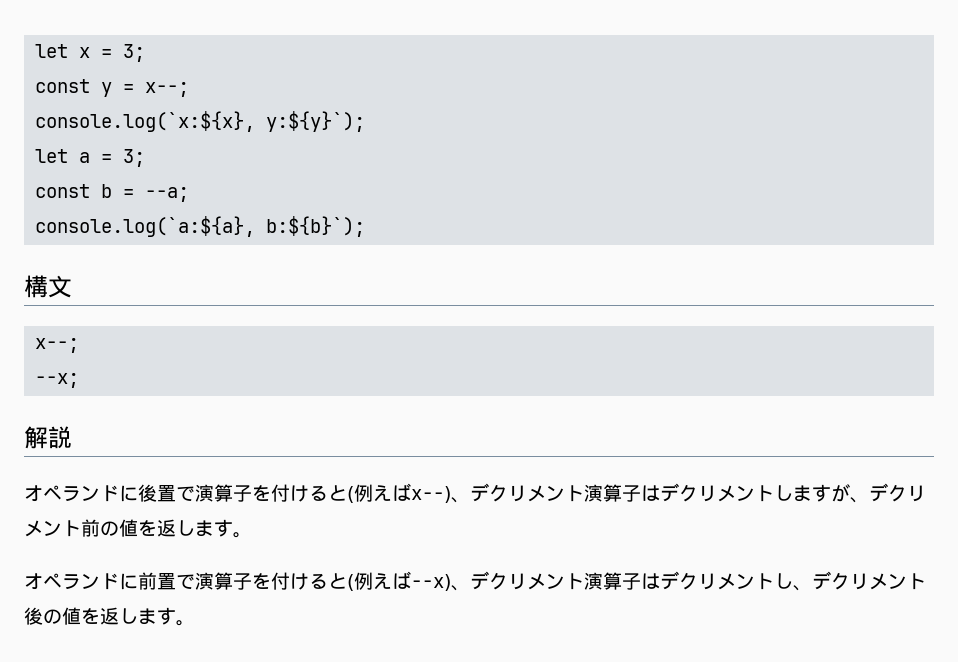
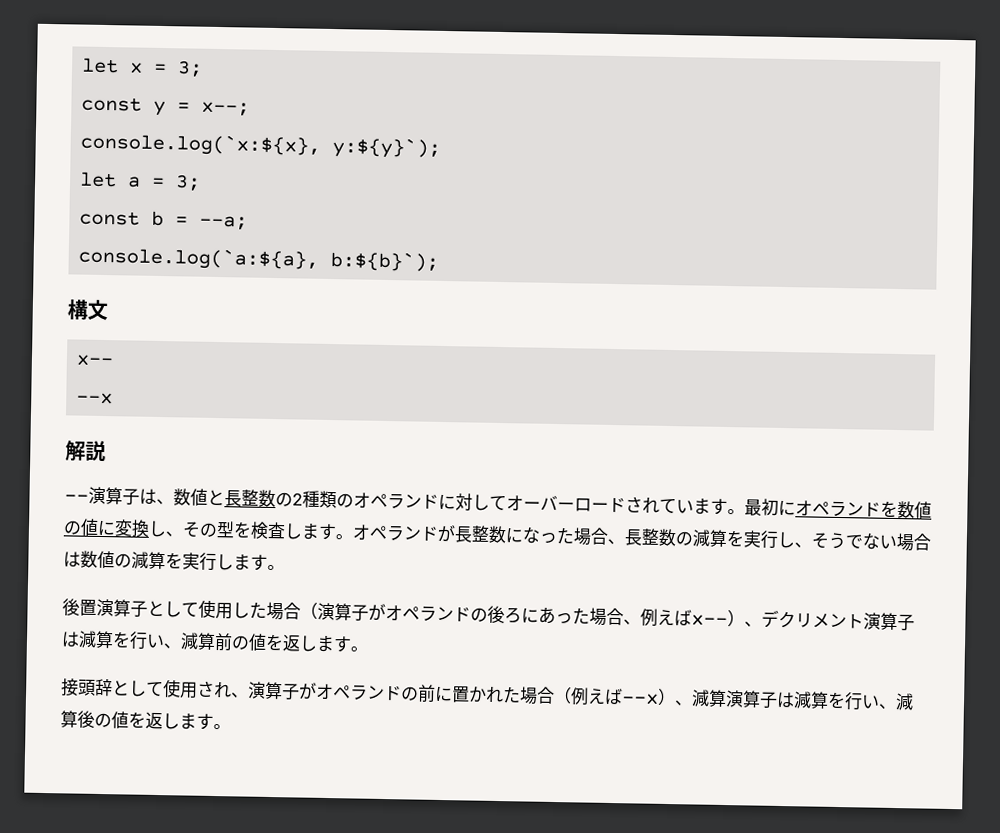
[35,338,80,353] [35,373,80,388] x--; // --x; -> [76,354,115,367] [76,392,114,405] x-- // --x
[24,483,926,503] [24,520,81,537] オペランドに後置で演算子を付けると(例えばx--)、デクリメント演算子はデクリメントしますが、デクリメント -> [64,486,932,519] [63,518,932,552] [63,550,285,572] [62,598,915,632] [61,630,216,651] --演算子は、数値と長整数の2種類のオペランドに対してオーバーロードされています。最初にオペランドを数値の値に変換し、その型を検査します。オペランドが長整数になった場合、長整数の減算を実行し、そうでない場合は数値の減算を実行します。 // 後置演算子として使用した場合（演算子がオペランドの後ろにあった場合、例えばx--）、デクリメント演算子は減算を行い、減算
[24,571,926,591] オペランドに前置で演算子を付けると(例えば--x)、デクリメント演算子はデクリメントし、デクリメント -> [60,678,914,711] [60,710,78,728] 接頭辞として使用され、演算子がオペランドの前に置かれた場合（例えば--x）、減算演算子は減算を行い、減算

